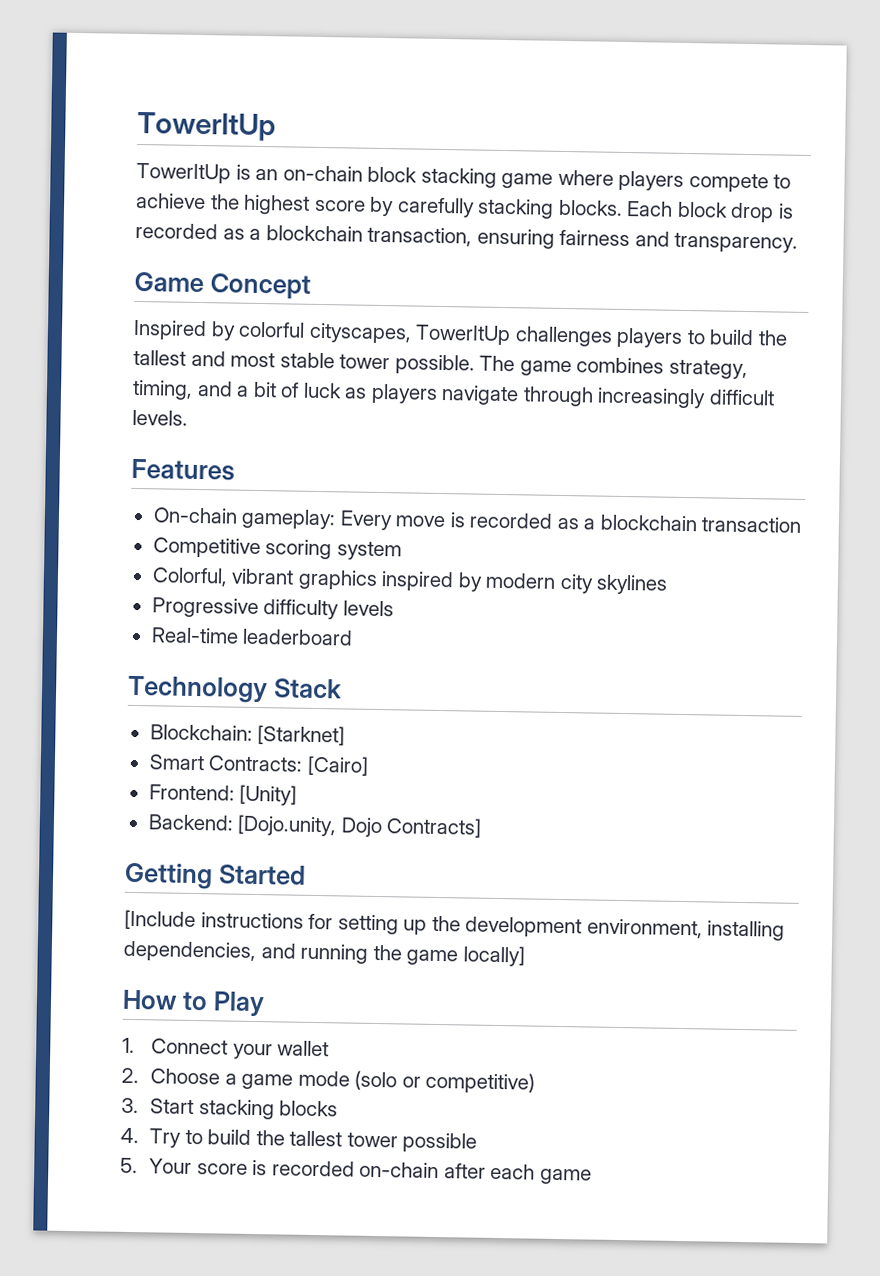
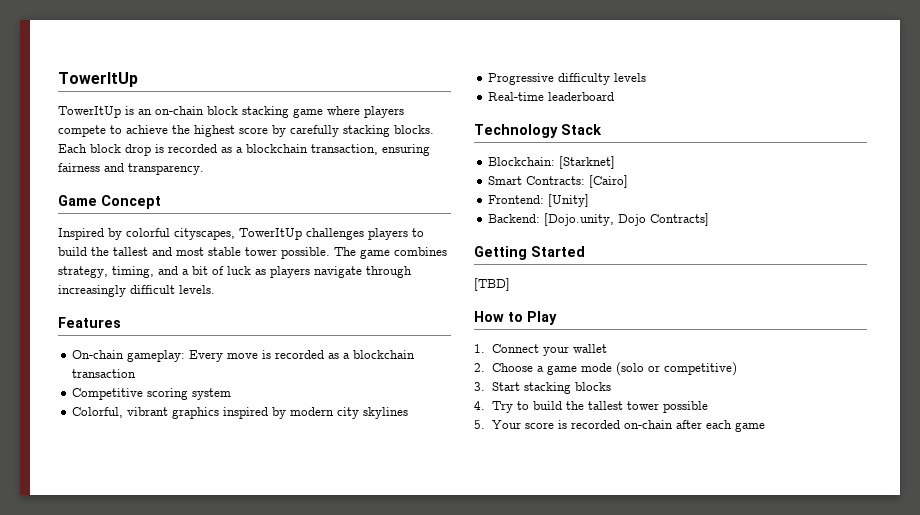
[124,909,786,941] [123,940,525,967] [Include instructions for setting up the development environment, installing dependencies, and running the game locally] -> [474,278,510,291] [TBD]

